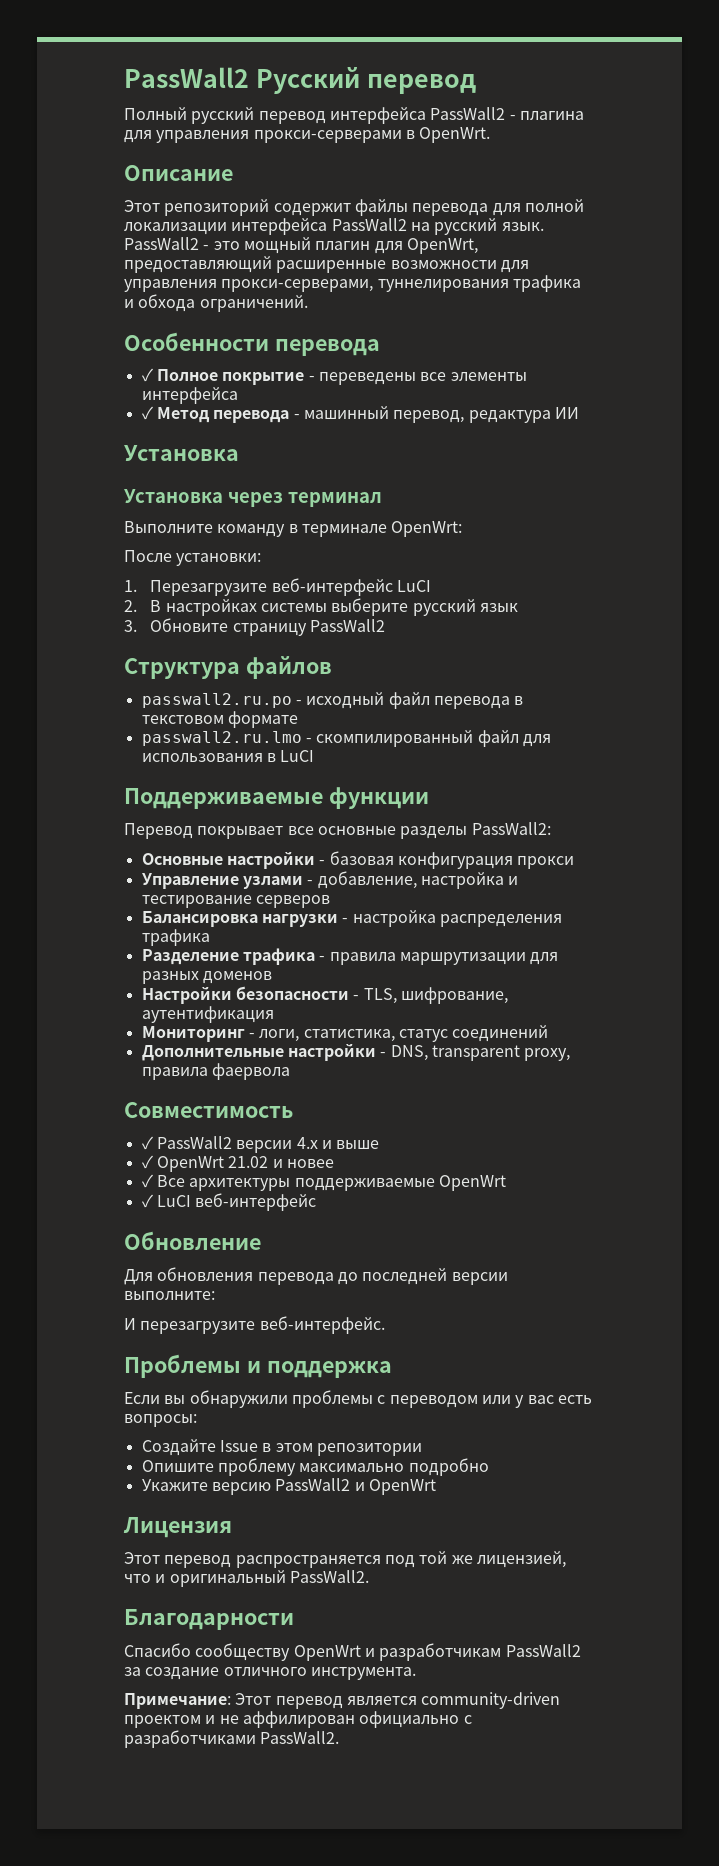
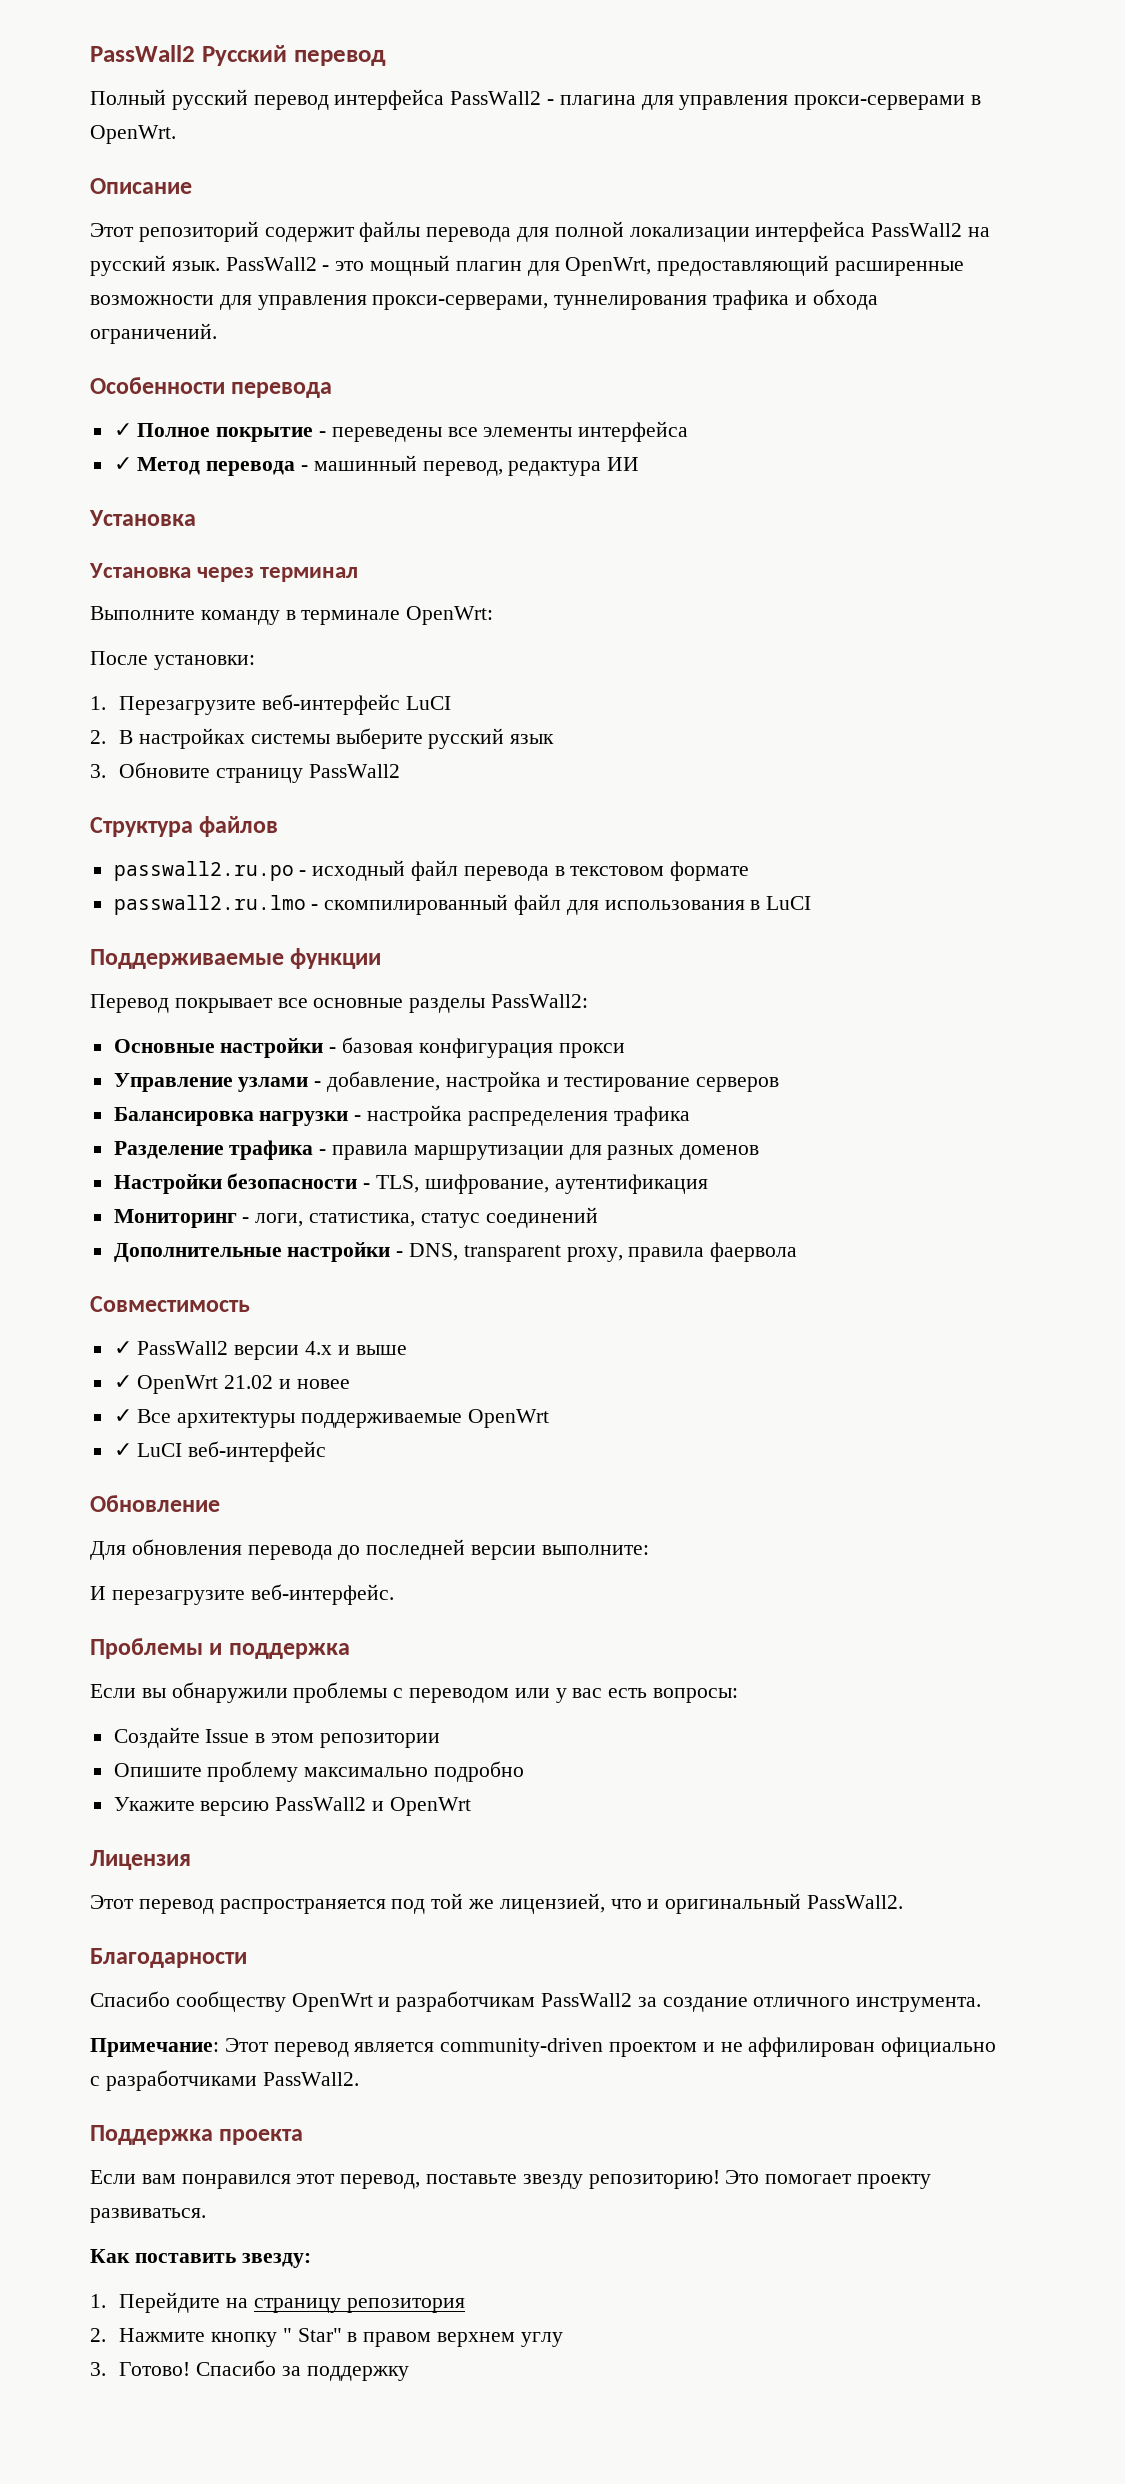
(340, 1737) none -> [90,2125,304,2145] [90,2170,932,2189] [90,2208,206,2223] [90,2249,311,2268] [90,2292,465,2313] [90,2328,563,2347] [90,2360,409,2381] // Поддержка проекта // Если вам понравился этот перевод, поставьте звезду репозиторию! Это помогает проекту развиваться. // Как поставить звезду: // 1. Перейдите на страницу репозитория // 2. Нажмите кнопку " Star" в правом верхнем углу // 3. Готово! Спасибо за поддержку

